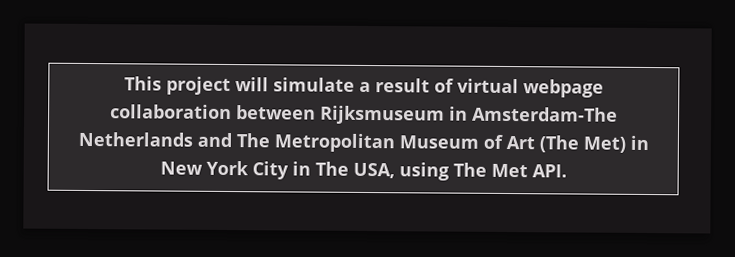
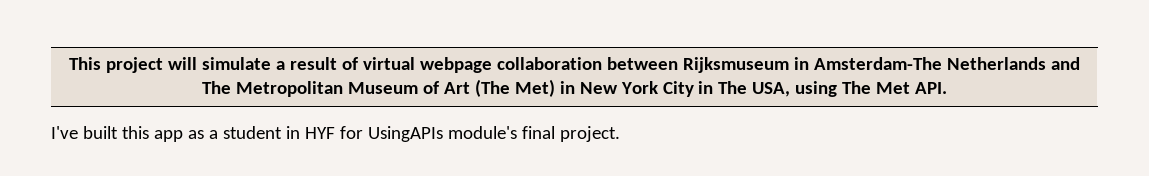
(567, 171) none -> [51,126,620,142] // I've built this app as a student in HYF for UsingAPIs module's final project.

